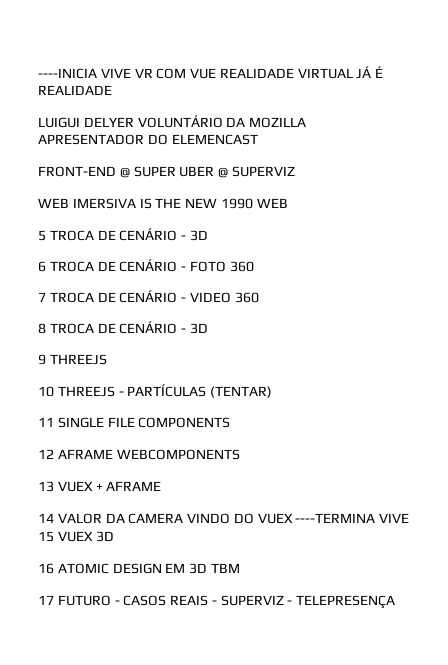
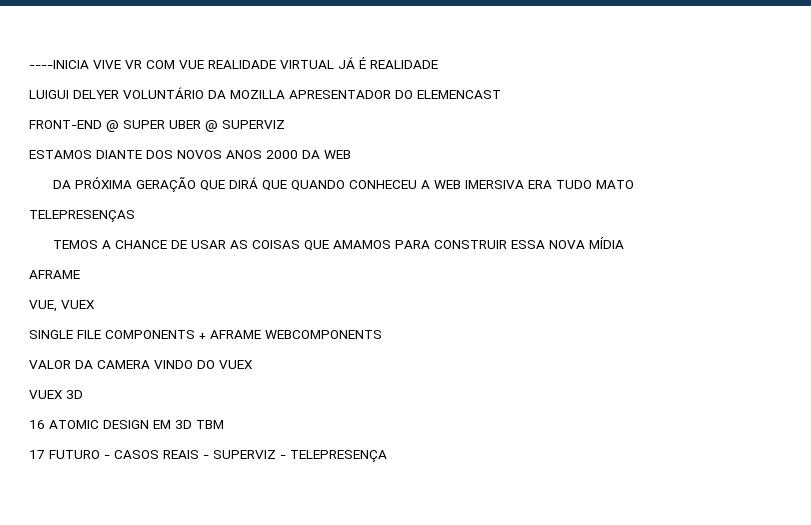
[38,198,288,209] [38,228,208,241] [38,259,254,272] [38,290,259,303] [38,321,208,334] [38,354,107,365] [38,384,273,398] [38,417,54,427] WEB IMERSIVA IS THE NEW 1990 WEB // 5 TROCA DE CENÁRIO - 3D // 6 TROCA DE CENÁRIO - FOTO 360 // 7 TROCA DE CENÁRIO - VIDEO 360 // 8 TROCA DE CENÁRIO - 3D // 9 THREEJS // 10 THREEJS - PARTÍCULAS (TENTAR) // 11 -> [29,150,351,159] [52,177,634,192] [29,210,135,222] [52,237,624,251] [29,270,80,279] [29,300,95,312] ESTAMOS DIANTE DOS NOVOS ANOS 2000 DA WEB // DA PRÓXIMA GERAÇÃO QUE DIRÁ QUE QUANDO CONHECEU A WEB IMERSIVA ERA TUDO MATO // TELEPRESENÇAS // TEMOS A CHANCE DE USAR AS COISAS QUE AMAMOS PARA CONSTRUIR ESSA NOVA MÍDIA // AFRAME // VUE, VUEX //
[38,449,54,459] // 12 -> [199,333,206,339] +
[38,481,162,492] [38,513,54,523] 13 VUEX + AFRAME // 14 -> (382, 334) none
[295,513,410,523] [38,531,54,542] ----TERMINA VIVE 15 -> (253, 364) //

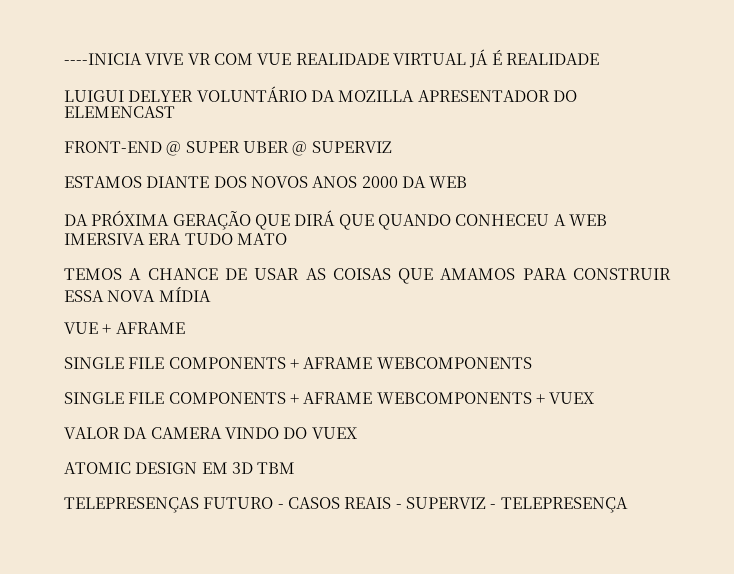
[29,210,135,222] // TELEPRESENÇAS -> (287, 239) none
[29,270,80,279] [29,300,95,312] [29,330,382,339] AFRAME // VUE, VUEX // SINGLE FILE COMPONENTS + AFRAME WEBCOMPONENTS -> [64,322,185,334] [64,357,532,369] [64,392,595,404] VUE + AFRAME // SINGLE FILE COMPONENTS + AFRAME WEBCOMPONENTS // SINGLE FILE COMPONENTS + AFRAME WEBCOMPONENTS + VUEX
[29,390,83,399] [29,420,45,429] VUEX 3D // 16 -> (357, 433) none
[29,450,45,459] 17 -> [64,497,199,513] TELEPRESENÇAS

